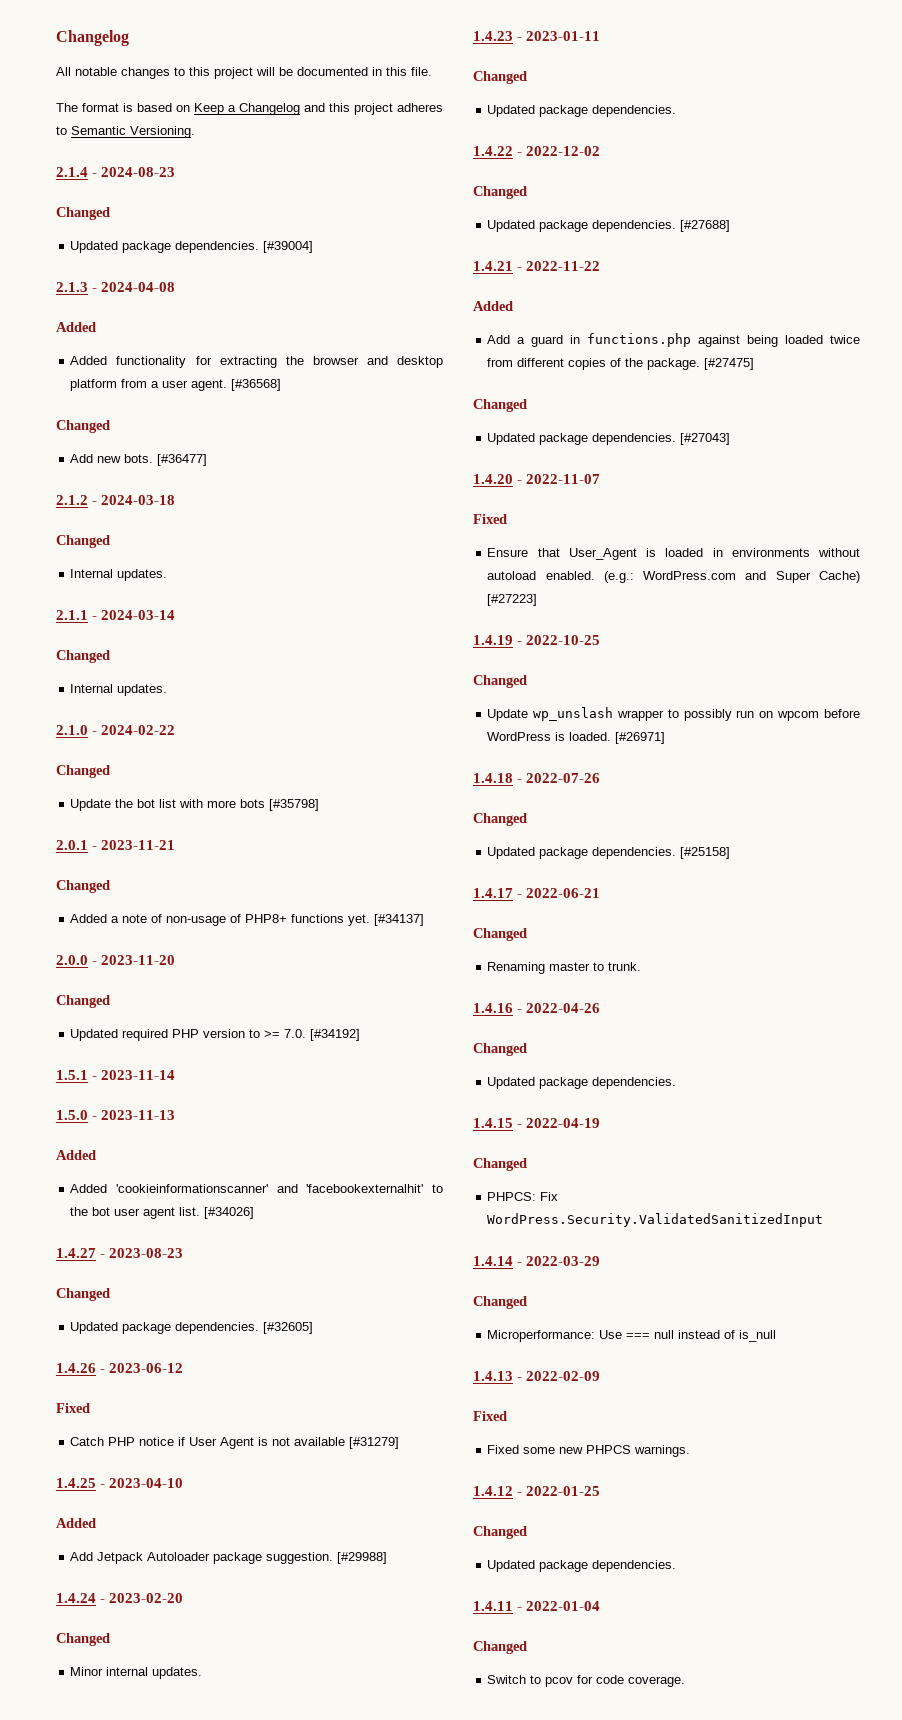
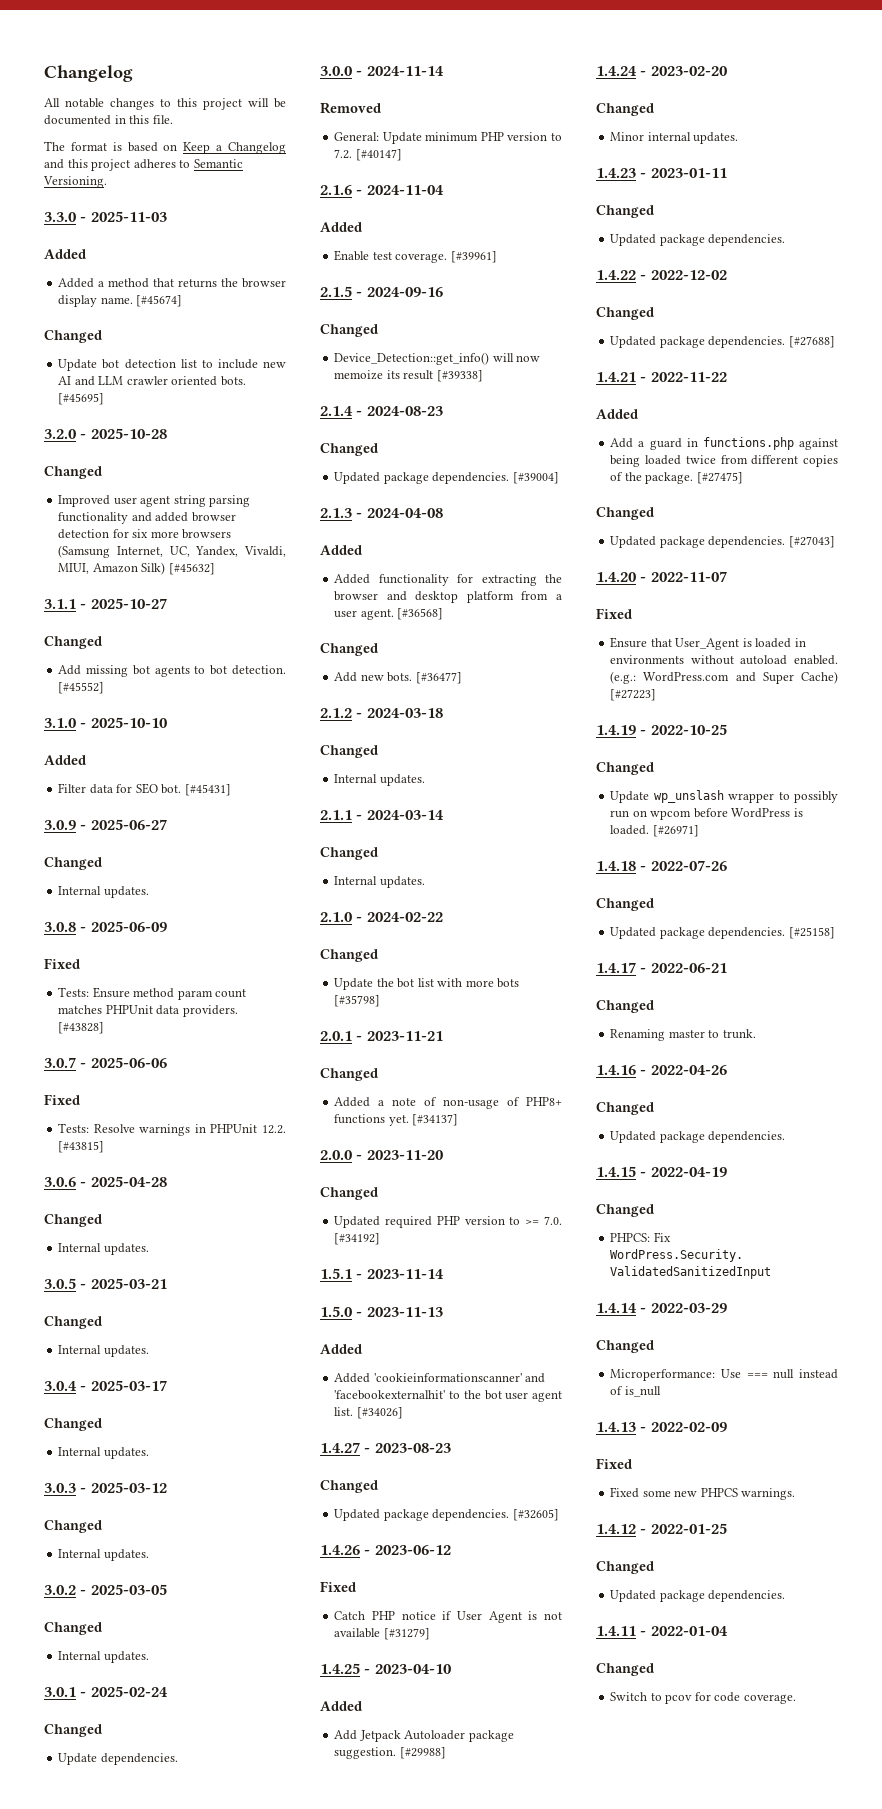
(195, 132) none -> [44,211,167,222] [44,249,86,259] [58,278,286,288] [58,295,183,307] [44,330,102,343] [58,359,286,371] [58,376,246,386] [58,393,105,405] [44,428,167,439] [44,466,102,479] [58,495,251,507] [58,512,236,524] [58,529,232,539] [58,545,286,558] [58,562,215,575] [44,598,167,609] [44,636,102,649] [58,665,286,677] [58,682,105,694] [44,717,167,728] [44,755,86,765] [58,783,231,796] [44,819,167,830] [44,857,102,870] [58,886,149,898] [44,921,167,932] [44,958,80,969] [58,987,247,1000] [58,1005,238,1017] [58,1022,105,1034] [44,1057,167,1068] [44,1094,80,1105] [58,1123,286,1136] [58,1141,105,1153] [44,1176,167,1187] [44,1214,102,1227] [58,1243,149,1255] [44,1278,167,1289] [44,1316,102,1329] [58,1345,149,1357] [44,1380,167,1391] [44,1418,102,1431] [58,1447,149,1459] [44,1482,167,1493] [44,1520,102,1533] [58,1549,149,1561] [44,1584,167,1595] [44,1622,102,1635] [58,1651,149,1663] [44,1686,168,1697] [44,1724,102,1737] [58,1753,178,1765] [320,66,444,76] [320,102,381,114] [334,132,562,144] [334,149,402,161] [320,185,444,195] [320,222,362,232] [334,250,497,263] [320,286,443,297] [320,324,378,337] [334,352,541,365] [334,370,483,382] // 3.3.0 - 2025-11-03 // Added // Added a method that returns the browser display name. [#45674] // Changed // Update bot detection list to include new AI and LLM crawler oriented bots. [#45695] // 3.2.0 - 2025-10-28 // Changed // Improved user agent string parsing functionality and added browser detection for six more browsers (Samsung Internet, UC, Yandex, Vivaldi, MIUI, Amazon Silk) [#45632] // 3.1.1 - 2025-10-27 // Changed // Add missing bot agents to bot detection. [#45552] // 3.1.0 - 2025-10-10 // Added // Filter data for SEO bot. [#45431] // 3.0.9 - 2025-06-27 // Changed // Internal updates. // 3.0.8 - 2025-06-09 // Fixed // Tests: Ensure method param count matches PHPUnit data providers. [#43828] // 3.0.7 - 2025-06-06 // Fixed // Tests: Resolve warnings in PHPUnit 12.2. [#43815] // 3.0.6 - 2025-04-28 // Changed // Internal updates. // 3.0.5 - 2025-03-21 // Changed // Internal updates. // 3.0.4 - 2025-03-17 // Changed // Internal updates. // 3.0.3 - 2025-03-12 // Changed // Internal updates. // 3.0.2 - 2025-03-05 // Changed // Internal updates. // 3.0.1 - 2025-02-24 // Changed // Update dependencies. // 3.0.0 - 2024-11-14 // Removed // General: Update minimum PHP version to 7.2. [#40147] // 2.1.6 - 2024-11-04 // Added // Enable test coverage. [#39961] // 2.1.5 - 2024-09-16 // Changed // Device_Detection::get_info() will now memoize its result [#39338]

